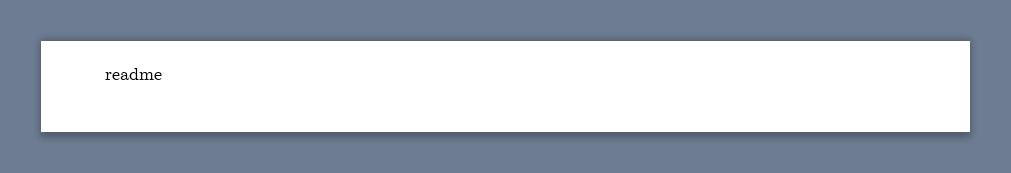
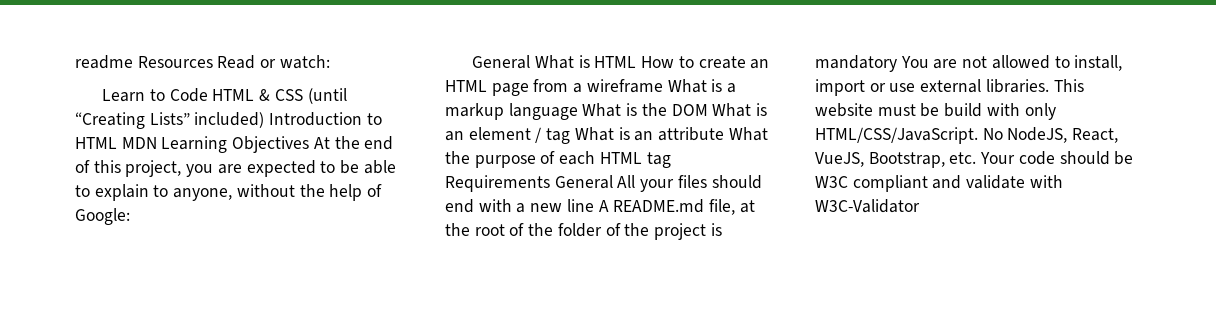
(162, 74) none -> [137,55,330,69] [102,88,347,104] [75,112,382,129] [75,136,394,153] [75,160,396,177] [75,184,383,201] [75,208,130,225] [472,55,770,69] [445,79,737,96] [445,103,768,120] [445,127,768,144] [445,151,671,168] [445,175,762,192] [445,199,755,215] [445,223,722,240] [815,55,1123,72] [815,79,1084,96] [815,103,1056,120] [815,127,1119,144] [815,151,1134,168] [815,175,1063,192] [815,199,920,213] Resources Read or watch: // Learn to Code HTML & CSS (until “Creating Lists” included) Introduction to HTML MDN Learning Objectives At the end of this project, you are expected to be able to explain to anyone, without the help of Google: // General What is HTML How to create an HTML page from a wireframe What is a markup language What is the DOM What is an element / tag What is an attribute What the purpose of each HTML tag Requirements General All your files should end with a new line A README.md file, at the root of the folder of the project is mandatory You are not allowed to install, import or use external libraries. This website must be build with only HTML/CSS/JavaScript. No NodeJS, React, VueJS, Bootstrap, etc. Your code should be W3C compliant and validate with W3C-Validator

